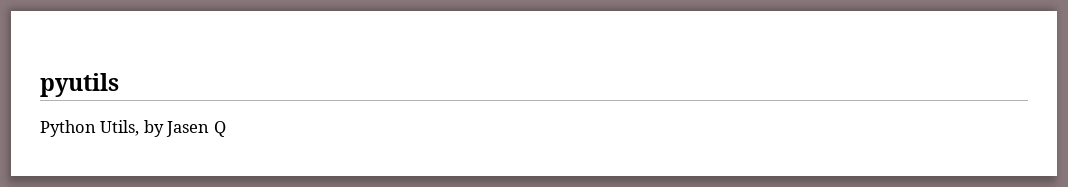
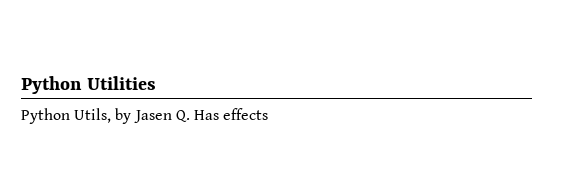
[40,73,119,97] pyutils -> [21,76,156,94] Python Utilities
[213,121,226,137] Q -> [175,108,269,122] Q. Has effects

